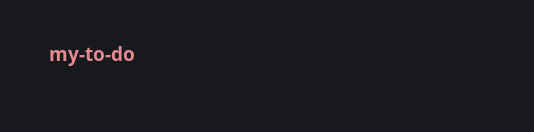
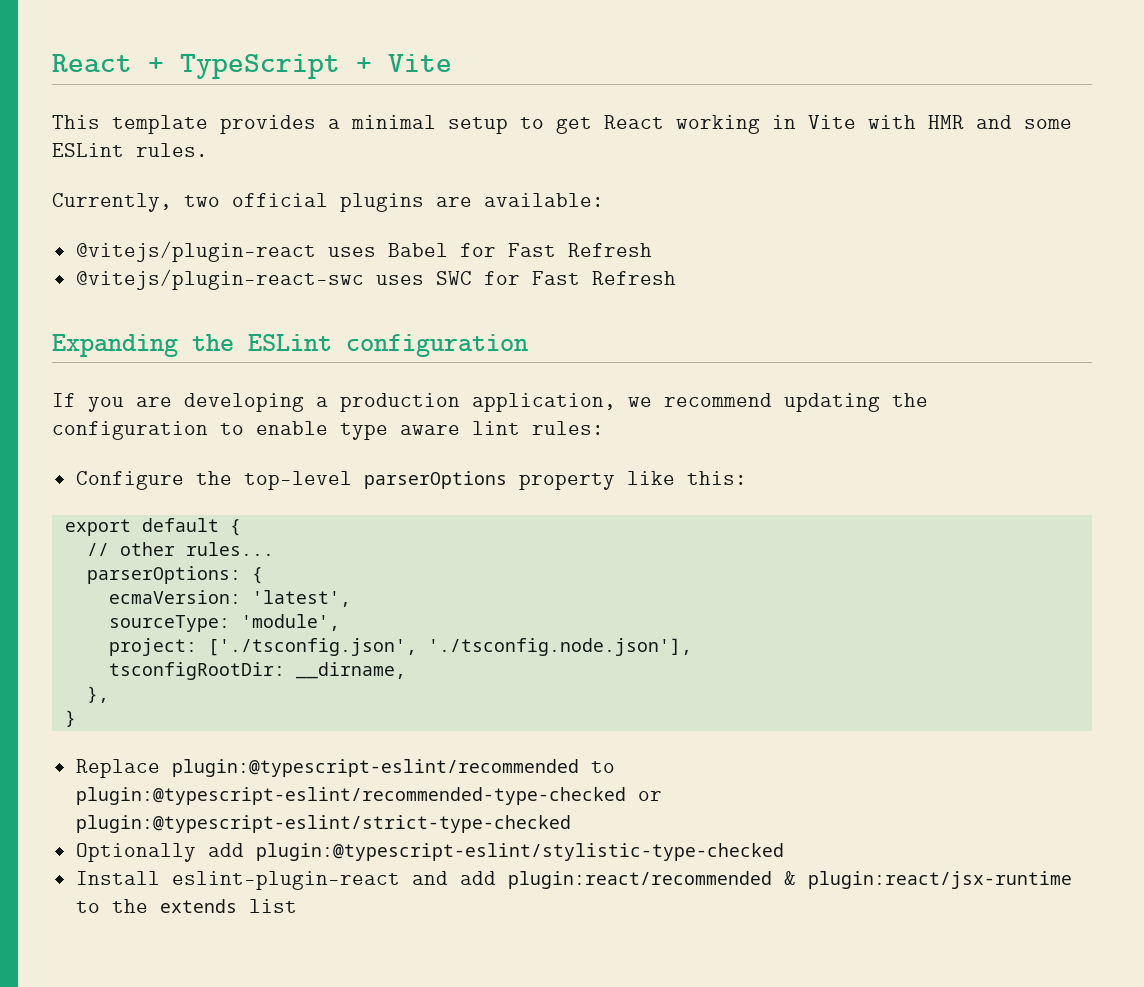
[49,46,135,66] my-to-do -> [52,54,452,79] [52,115,1072,134] [52,143,208,157] [52,193,604,212] [75,241,652,262] [75,269,676,290] [52,334,529,357] [52,393,928,412] [52,421,604,440] [75,471,747,490] [64,518,241,536] [86,542,274,556] [86,566,263,584] [108,590,351,607] [108,614,340,632] [108,638,692,656] [108,662,406,680] [86,686,109,703] [64,710,76,727] [75,759,615,778] [75,787,662,805] [75,815,571,833] [75,843,784,862] [75,871,1072,890] [75,899,297,913] React + TypeScript + Vite // This template provides a minimal setup to get React working in Vite with HMR and some ESLint rules. // Currently, two official plugins are available: // @vitejs/plugin-react uses Babel for Fast Refresh // @vitejs/plugin-react-swc uses SWC for Fast Refresh // Expanding the ESLint configuration // If you are developing a production application, we recommend updating the configuration to enable type aware lint rules: // Configure the top-level parserOptions property like this: // export default { // // other rules... // parserOptions: { // ecmaVersion: 'latest', // sourceType: 'module', // project: ['./tsconfig.json', './tsconfig.node.json'], // tsconfigRootDir: __dirname, // }, // } // Replace plugin:@typescript-eslint/recommended to plugin:@typescript-eslint/recommended-type-checked or plugin:@typescript-eslint/strict-type-checked // Optionally add plugin:@typescript-eslint/stylistic-type-checked // Install eslint-plugin-react and add plugin:react/recommended & plugin:react/jsx-runtime to the extends list

